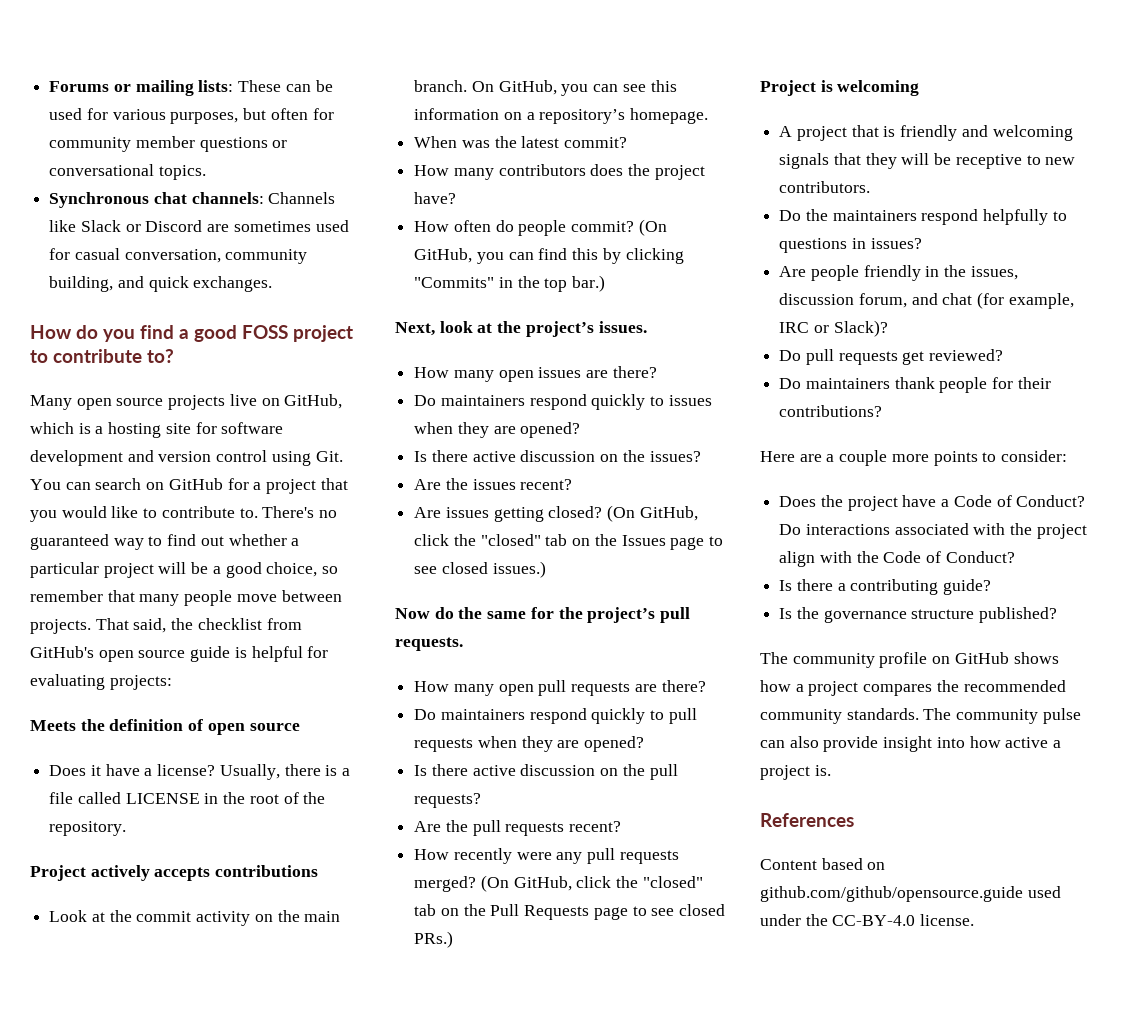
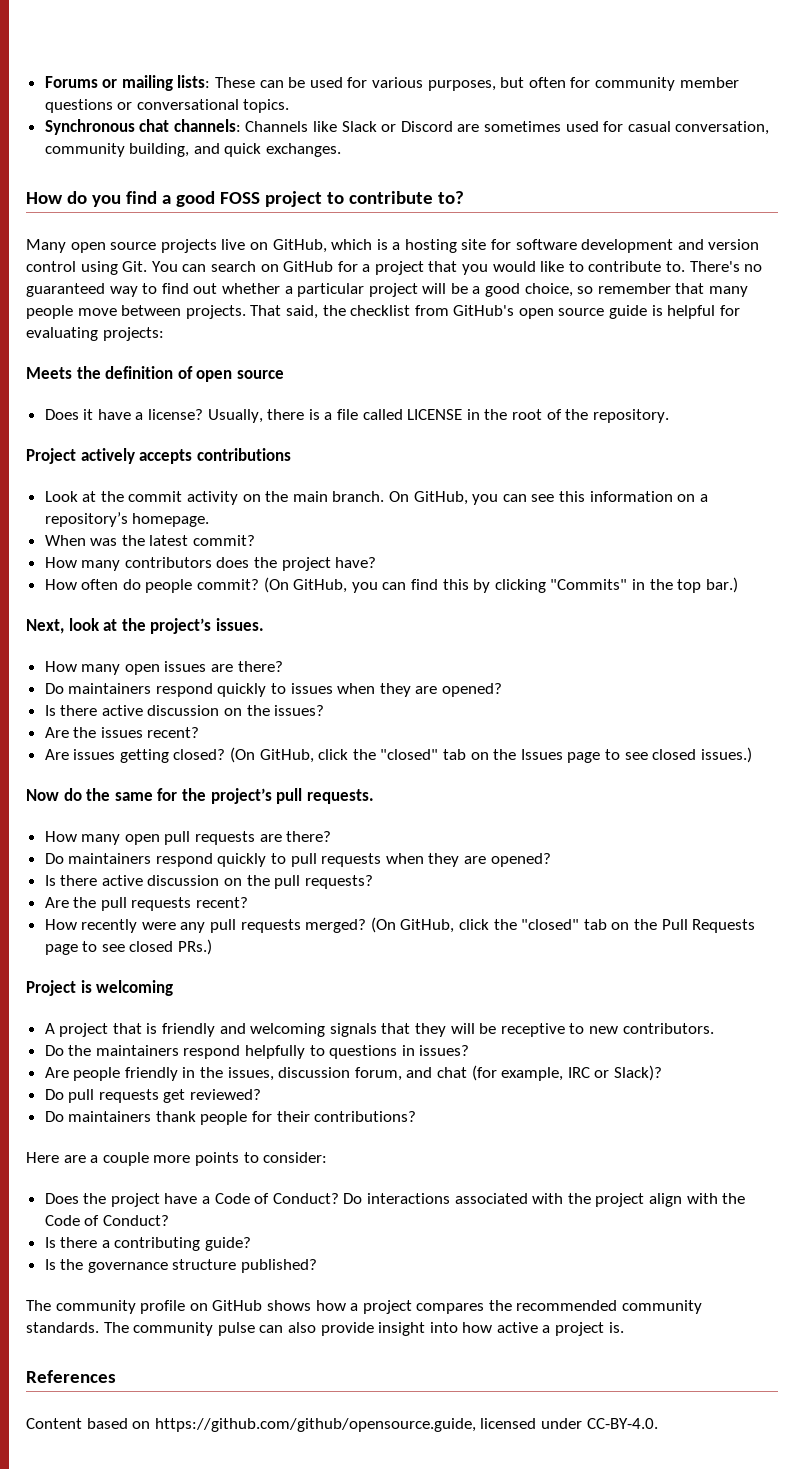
[760,886,1061,902] [760,914,975,926] github.com/github/opensource.guide used under the CC-BY-4.0 license. -> [154,1418,658,1432] https://github.com/github/opensource.guide, licensed under CC-BY-4.0.

